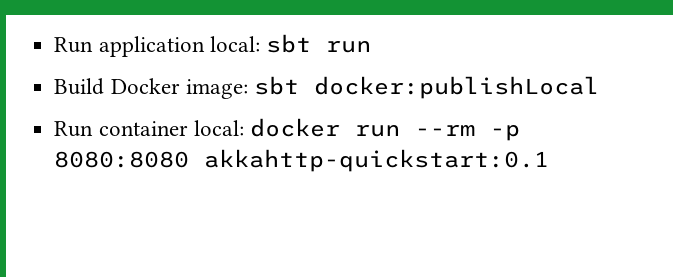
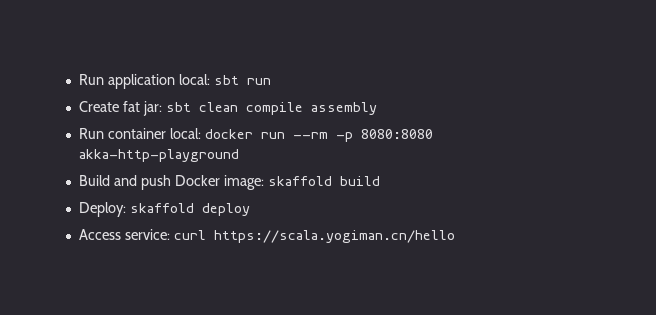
[54,76,599,99] Build Docker image: sbt docker:publishLocal -> [78,101,377,116] Create fat jar: sbt clean compile assembly
[204,149,550,172] akkahttp-quickstart:0.1 -> [78,149,239,162] [78,175,380,190] [78,202,250,217] [78,229,455,243] akka-http-playground // Build and push Docker image: skaffold build // Deploy: skaffold deploy // Access service: curl https://scala.yogiman.cn/hello

